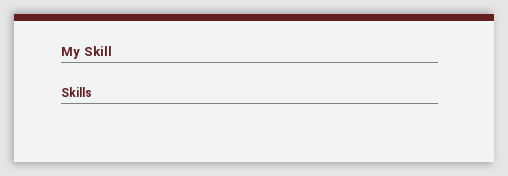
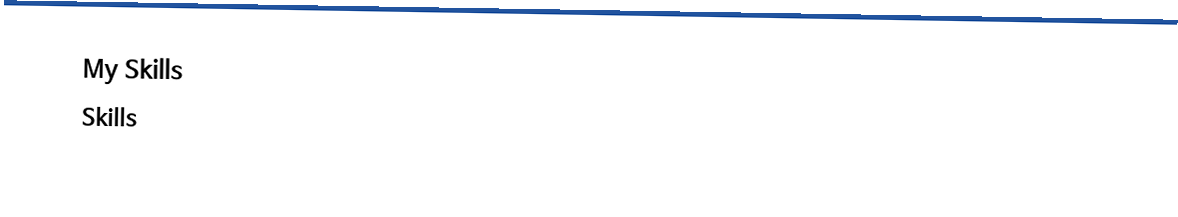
[83,46,112,56] Skill -> [123,57,183,81] Skills

